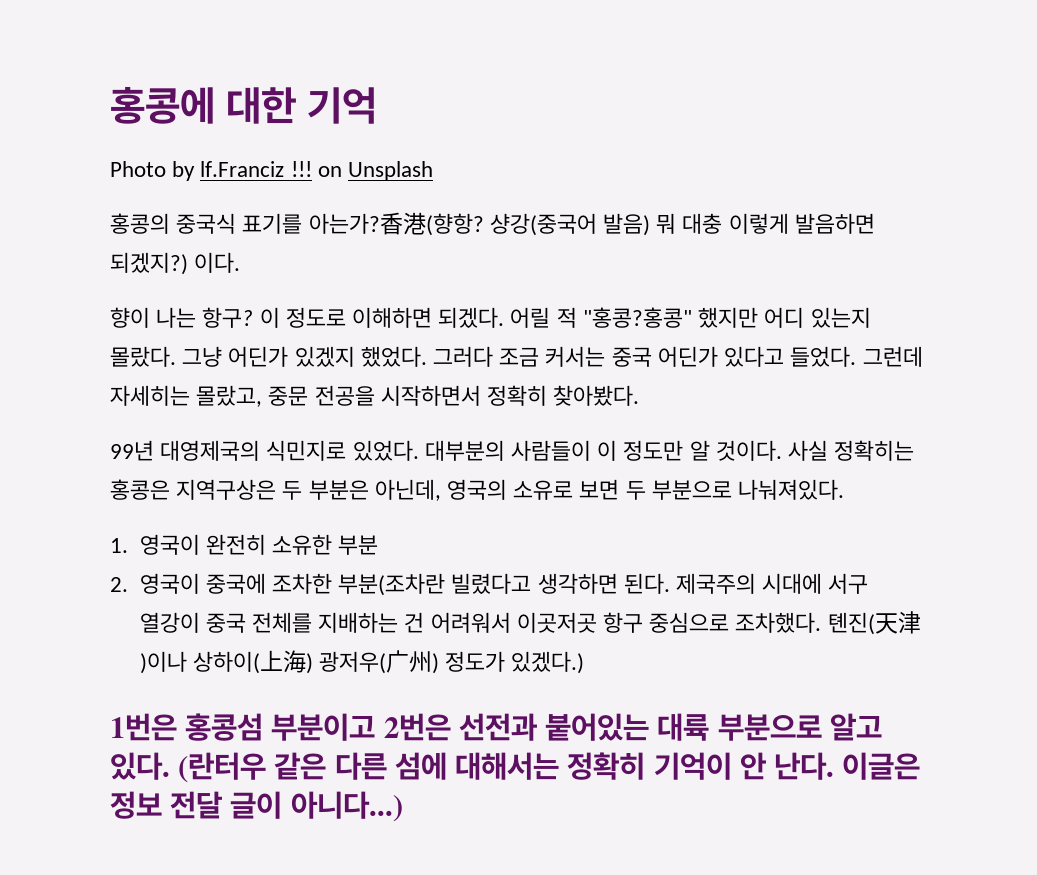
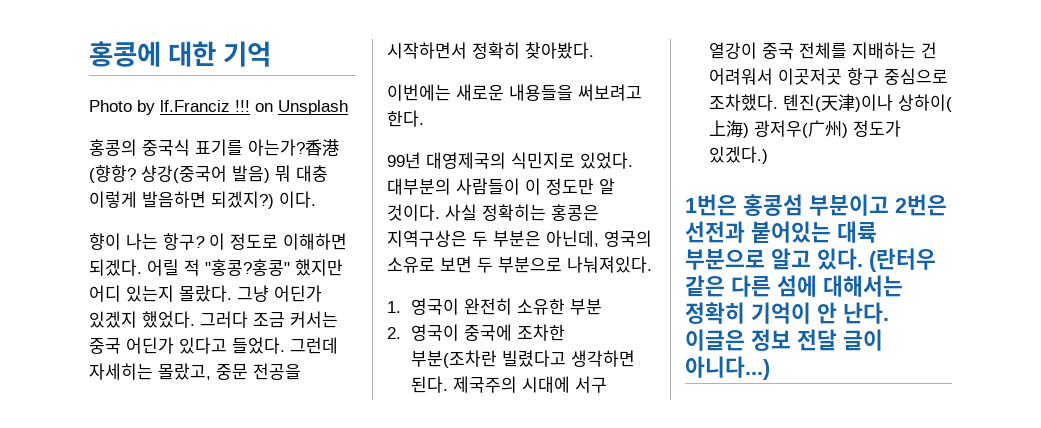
(640, 395) none -> [387,84,642,101] [387,110,424,127] // 이번에는 새로운 내용들을 써보려고 한다.

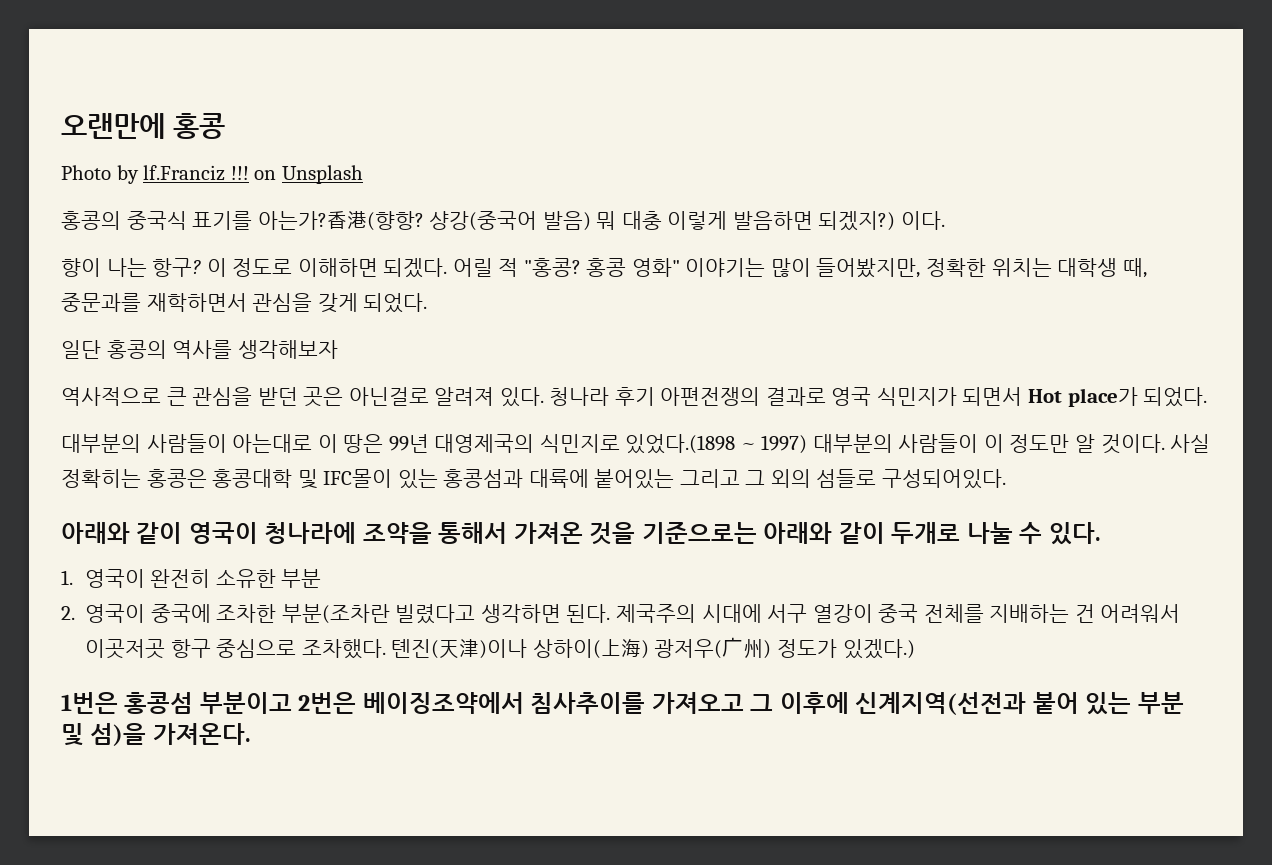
[89,41,272,67] 홍콩에 대한 기억 -> [61,113,225,139] 오랜만에 홍콩
[205,259,343,276] [89,285,322,302] [89,311,338,328] [89,337,338,354] [89,363,301,380] [387,42,594,59] [387,84,642,101] [387,110,424,127] [387,152,633,169] "홍콩?홍콩" 했지만 어디 있는지 몰랐다. 그냥 어딘가 있겠지 했었다. 그러다 조금 커서는 중국 어딘가 있다고 들었다. 그런데 자세히는 몰랐고, 중문 전공을 시작하면서 정확히 찾아봤다. // 이번에는 새로운 내용들을 써보려고 한다. // 99년 대영제국의 식민지로 있었다. -> [523,258,1147,278] [61,293,428,313] [61,340,338,359] [61,387,1208,407] [61,434,808,454] "홍콩? 홍콩 영화" 이야기는 많이 들어봤지만, 정확한 위치는 대학생 때, 중문과를 재학하면서 관심을 갖게 되었다. // 일단 홍콩의 역사를 생각해보자 // 역사적으로 큰 관심을 받던 곳은 아닌걸로 알려져 있다. 청나라 후기 아편전쟁의 결과로 영국 식민지가 되면서 Hot place가 되었다. // 대부분의 사람들이 아는대로 이 땅은 99년 대영제국의 식민지로 있었다.(1898 ~ 1997)
[387,230,652,247] [387,256,652,273] 지역구상은 두 부분은 아닌데, 영국의 소유로 보면 두 부분으로 나눠져있다. -> [212,469,1006,489] [61,522,1101,545] 홍콩대학 및 IFC몰이 있는 홍콩섬과 대륙에 붙어있는 그리고 그 외의 섬들로 구성되어있다. // 아래와 같이 영국이 청나라에 조약을 통해서 가져온 것을 기준으로는 아래와 같이 두개로 나눌 수 있다.
[685,221,877,243] [685,248,936,272] [685,275,903,297] [685,302,889,324] [685,329,883,351] [685,356,770,380] 선전과 붙어있는 대륙 부분으로 알고 있다. (란터우 같은 다른 섬에 대해서는 정확히 기억이 안 난다. 이글은 정보 전달 글이 아니다...) -> [362,692,1184,715] [61,723,251,746] 베이징조약에서 침사추이를 가져오고 그 이후에 신계지역(선전과 붙어 있는 부분 및 섬)을 가져온다.

